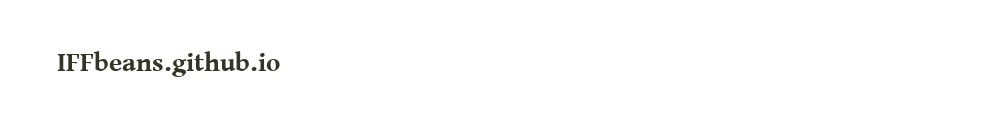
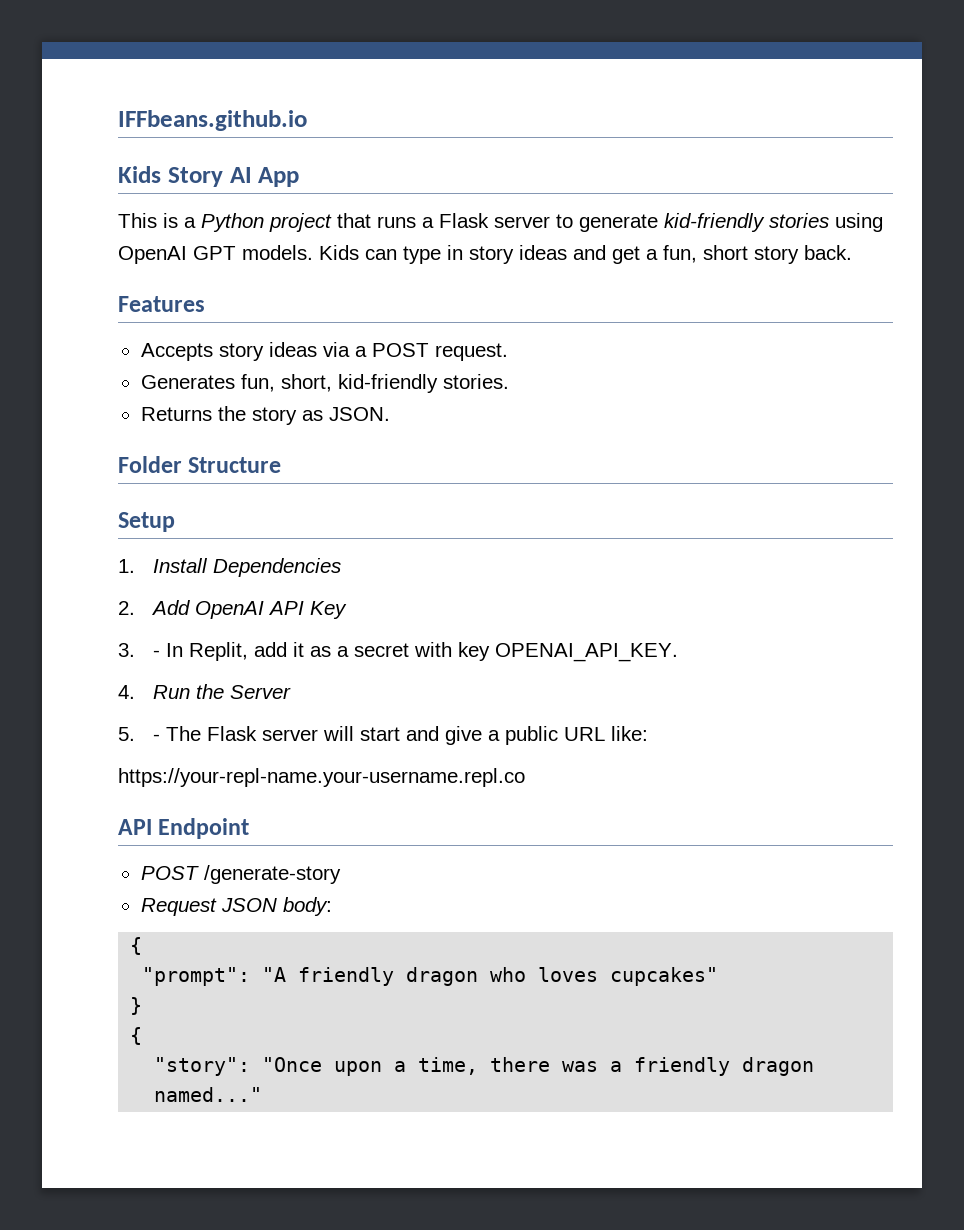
(280, 64) none -> [118,166,300,187] [118,213,883,232] [118,245,852,264] [118,296,205,312] [140,342,508,361] [140,374,509,393] [140,406,390,425] [118,456,282,473] [118,512,175,532] [118,558,341,577] [118,600,347,619] [118,642,678,662] [118,684,291,699] [118,726,648,745] [118,768,525,787] [118,818,250,839] [140,865,341,884] [140,897,332,916] [130,937,143,955] [142,967,719,986] [130,997,143,1015] [130,1027,143,1045] [154,1057,815,1076] [154,1087,263,1102] // Kids Story AI App // This is a Python project that runs a Flask server to generate kid-friendly stories using OpenAI GPT models. Kids can type in story ideas and get a fun, short story back. // Features // Accepts story ideas via a POST request. // Generates fun, short, kid-friendly stories. // Returns the story as JSON. // Folder Structure // Setup // 1. Install Dependencies // 2. Add OpenAI API Key // 3. - In Replit, add it as a secret with key OPENAI_API_KEY. // 4. Run the Server // 5. - The Flask server will start and give a public URL like: // https://your-repl-name.your-username.repl.co // API Endpoint // POST /generate-story // Request JSON body: // { // "prompt": "A friendly dragon who loves cupcakes" // } // { // "story": "Once upon a time, there was a friendly dragon named..."

